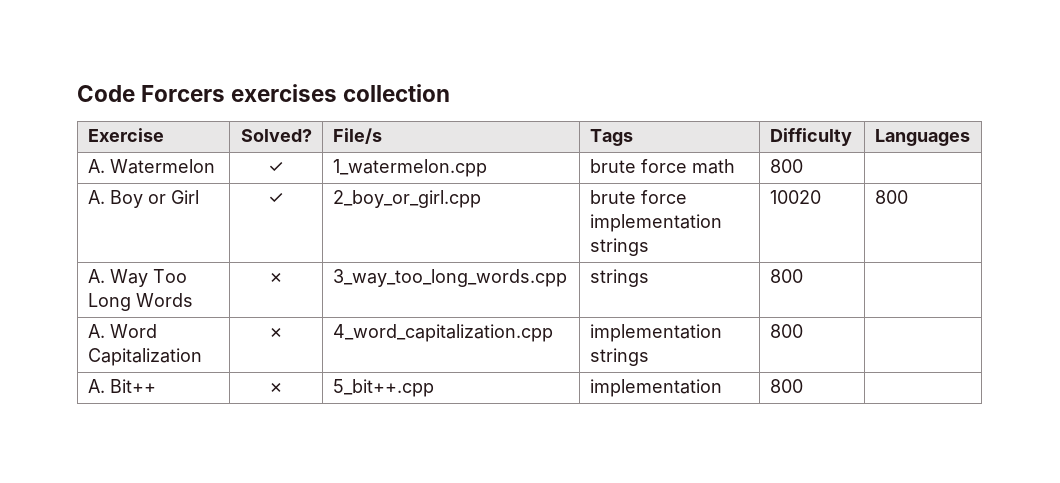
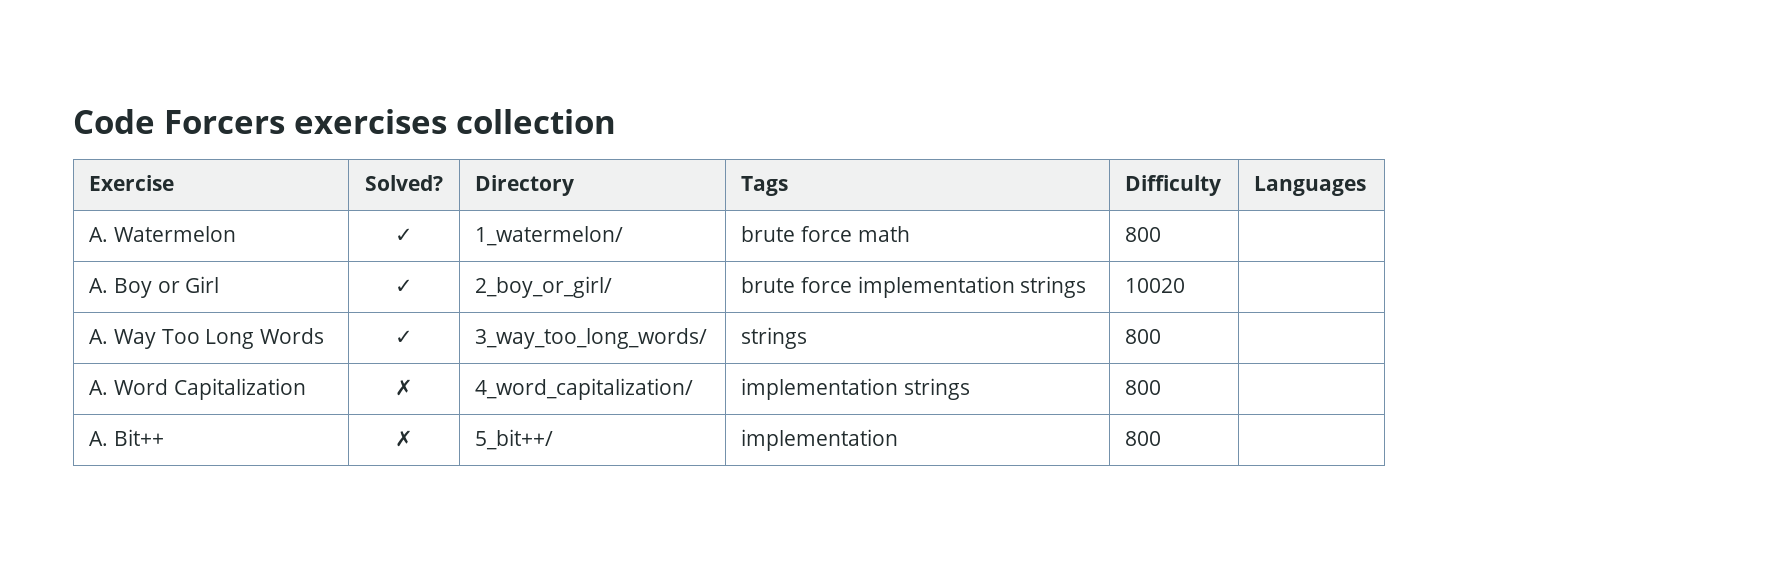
[332,128,382,144] File/s -> [475,175,575,196] Directory
[332,159,487,177] 1_watermelon.cpp -> [475,226,624,246] 1_watermelon/
[332,190,481,208] 2_boy_or_girl.cpp -> [475,276,613,298] 2_boy_or_girl/
[874,190,908,204] 800 -> (1186, 285) none
[268,273,284,283] [332,269,567,287] ✗ | 3_way_too_long_words.cpp -> [395,330,413,344] [475,328,708,349] ✓ | 3_way_too_long_words/
[332,324,553,342] 4_word_capitalization.cpp -> [475,378,694,400] 4_word_capitalization/
[332,379,434,397] 5_bit++.cpp -> [475,429,554,450] 5_bit++/

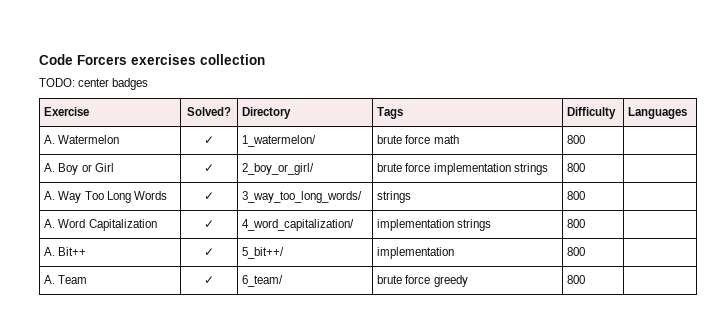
(616, 121) none -> [39,78,149,90] // TODO: center badges
[1125,278,1186,293] 10020 -> [567,163,586,172] 800
[395,379,413,396] ✗ -> [204,220,214,228] ✓
[395,430,413,447] ✗ -> [204,248,214,256] ✓
(1162, 438) none -> [44,275,88,284] [204,276,214,284] [242,275,284,287] [377,275,468,287] [567,275,586,284] // A. Team | ✓ | 6_team/ | brute force greedy | 800 |

